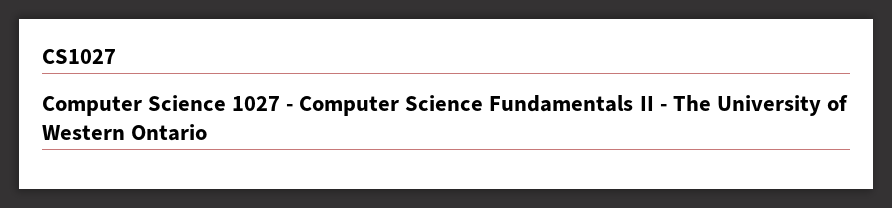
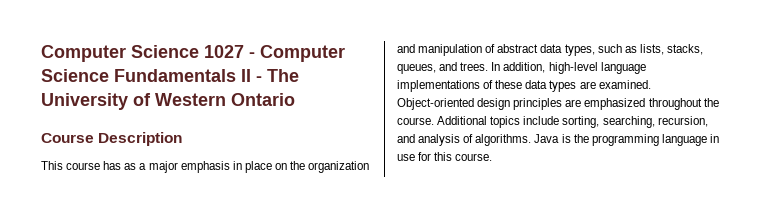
[42,49,116,64] CS1027 // -> (41, 53) none
(208, 132) none -> [41,132,183,146] [41,161,370,173] [397,44,703,56] [397,62,646,74] [397,80,651,92] [397,98,719,110] [397,116,708,128] [397,134,719,146] [397,152,493,161] // Course Description // This course has as a major emphasis in place on the organization and manipulation of abstract data types, such as lists, stacks, queues, and trees. In addition, high-level language implementations of these data types are examined. Object-oriented design principles are emphasized throughout the course. Additional topics include sorting, searching, recursion, and analysis of algorithms. Java is the programming language in use for this course.

